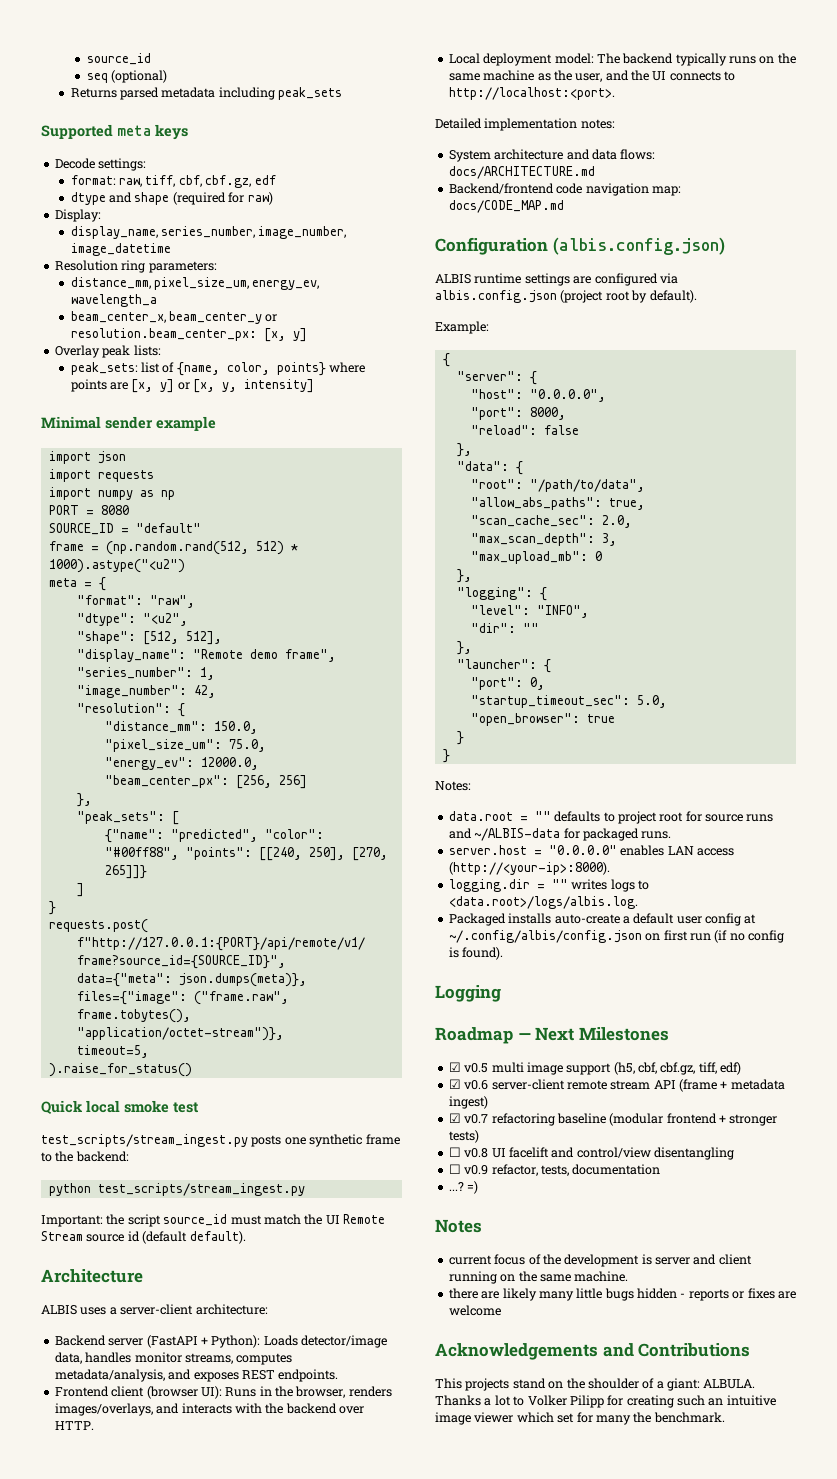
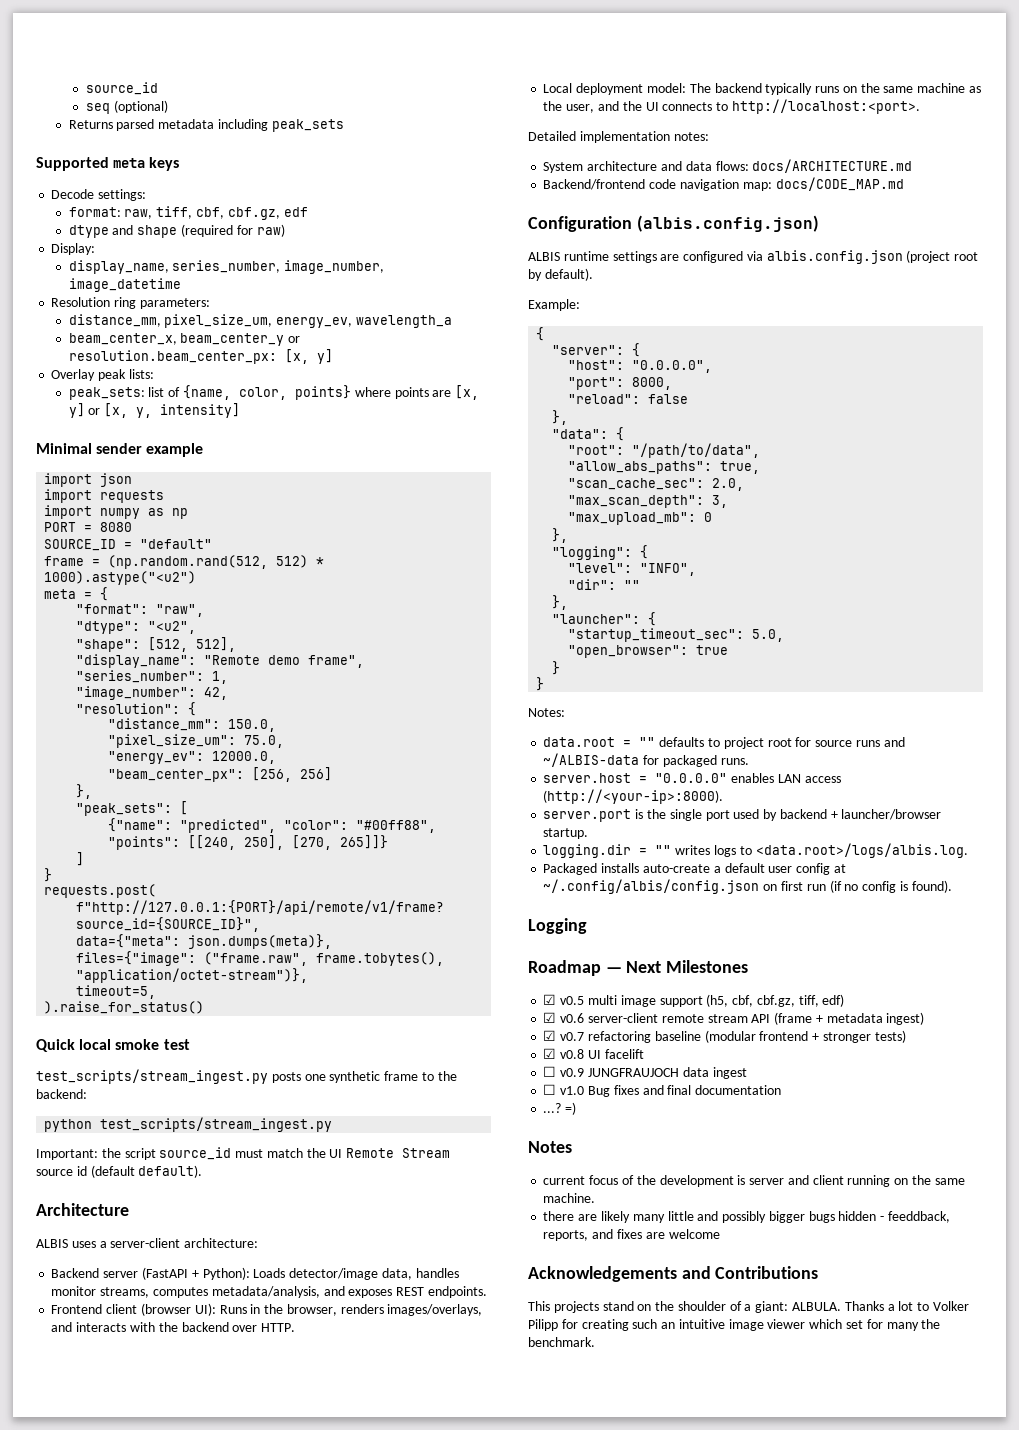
[470,677,545,690] // "port": 0, -> (657, 619) none
(610, 868) none -> [543,809,942,822] [543,828,589,839] // server.port is the single port used by backend + launcher/browser startup.
[448,1147,461,1157] ☐ -> [543,1048,557,1059] ☑
[551,1147,734,1160] and control/view disentangling -> (644, 1054) none
[491,1164,569,1176] refactor, tests, -> [587,1067,747,1079] [543,1084,692,1097] JUNGFRAUJOCH data ingest // ☐ v1.0 Bug fixes and final
[604,1288,745,1301] bugs hidden - reports or -> [697,1211,950,1223] [543,1229,614,1241] and possibly bigger bugs hidden - feeddback, reports, and

